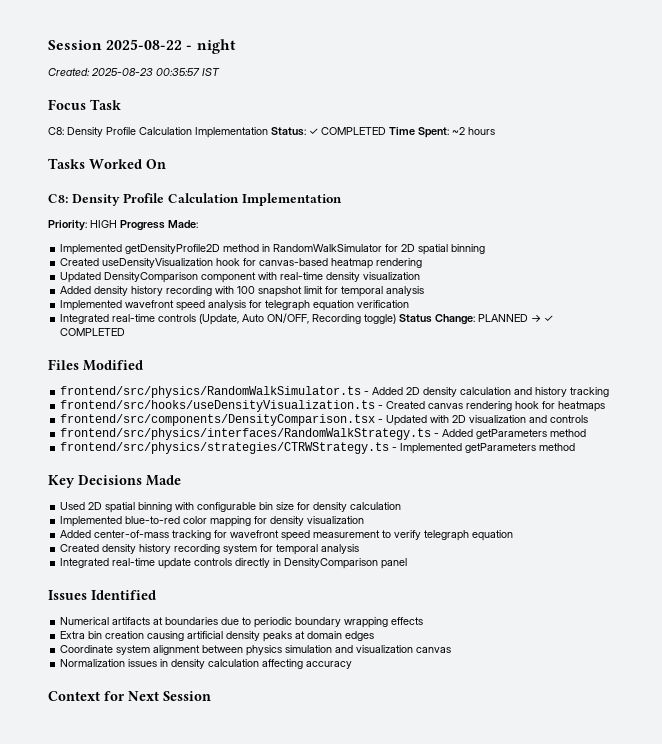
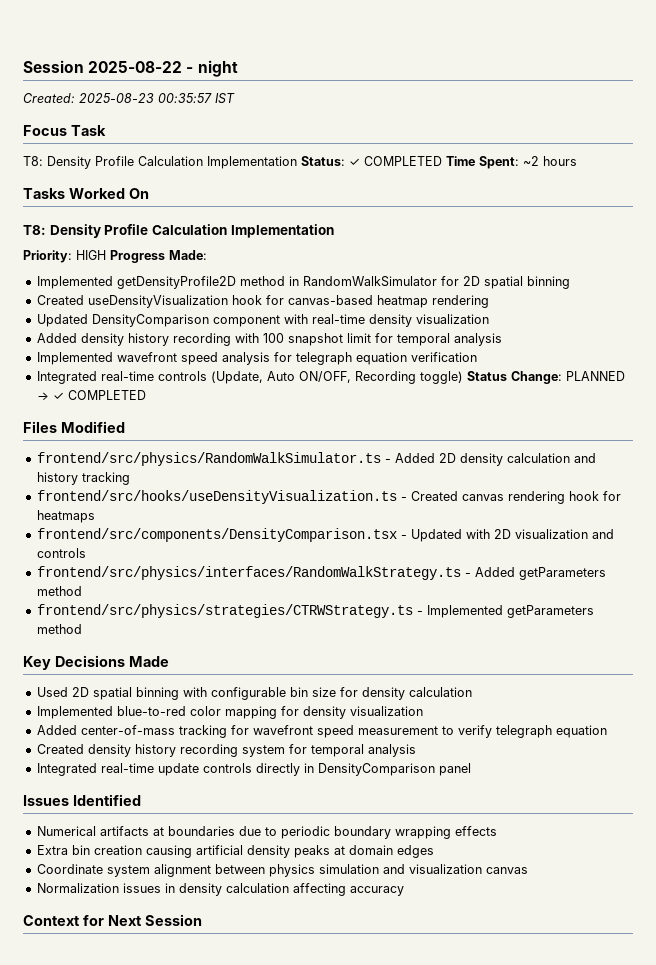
[48,127,64,135] C8: -> [23,156,43,166] T8:
[48,194,68,203] C8: -> [23,225,46,235] T8:

